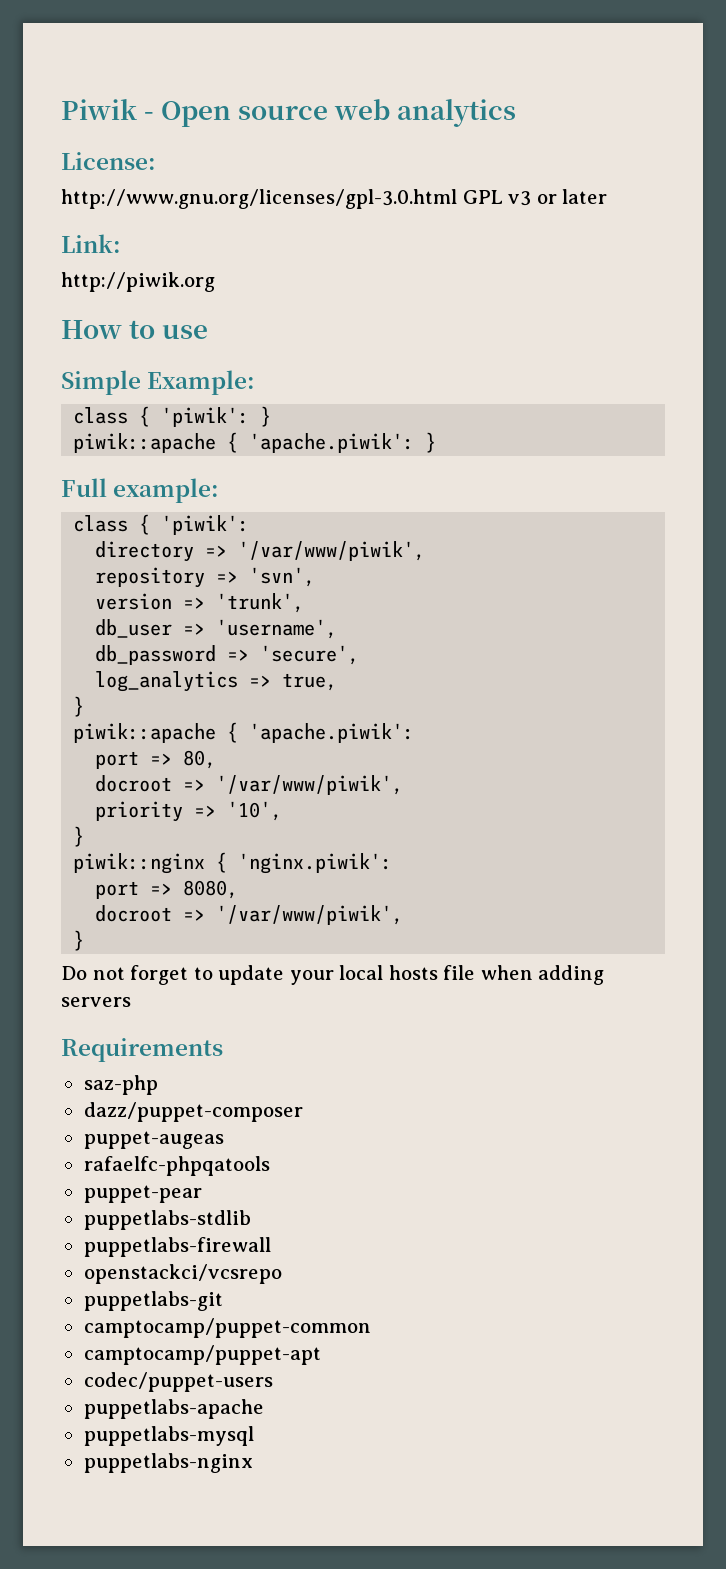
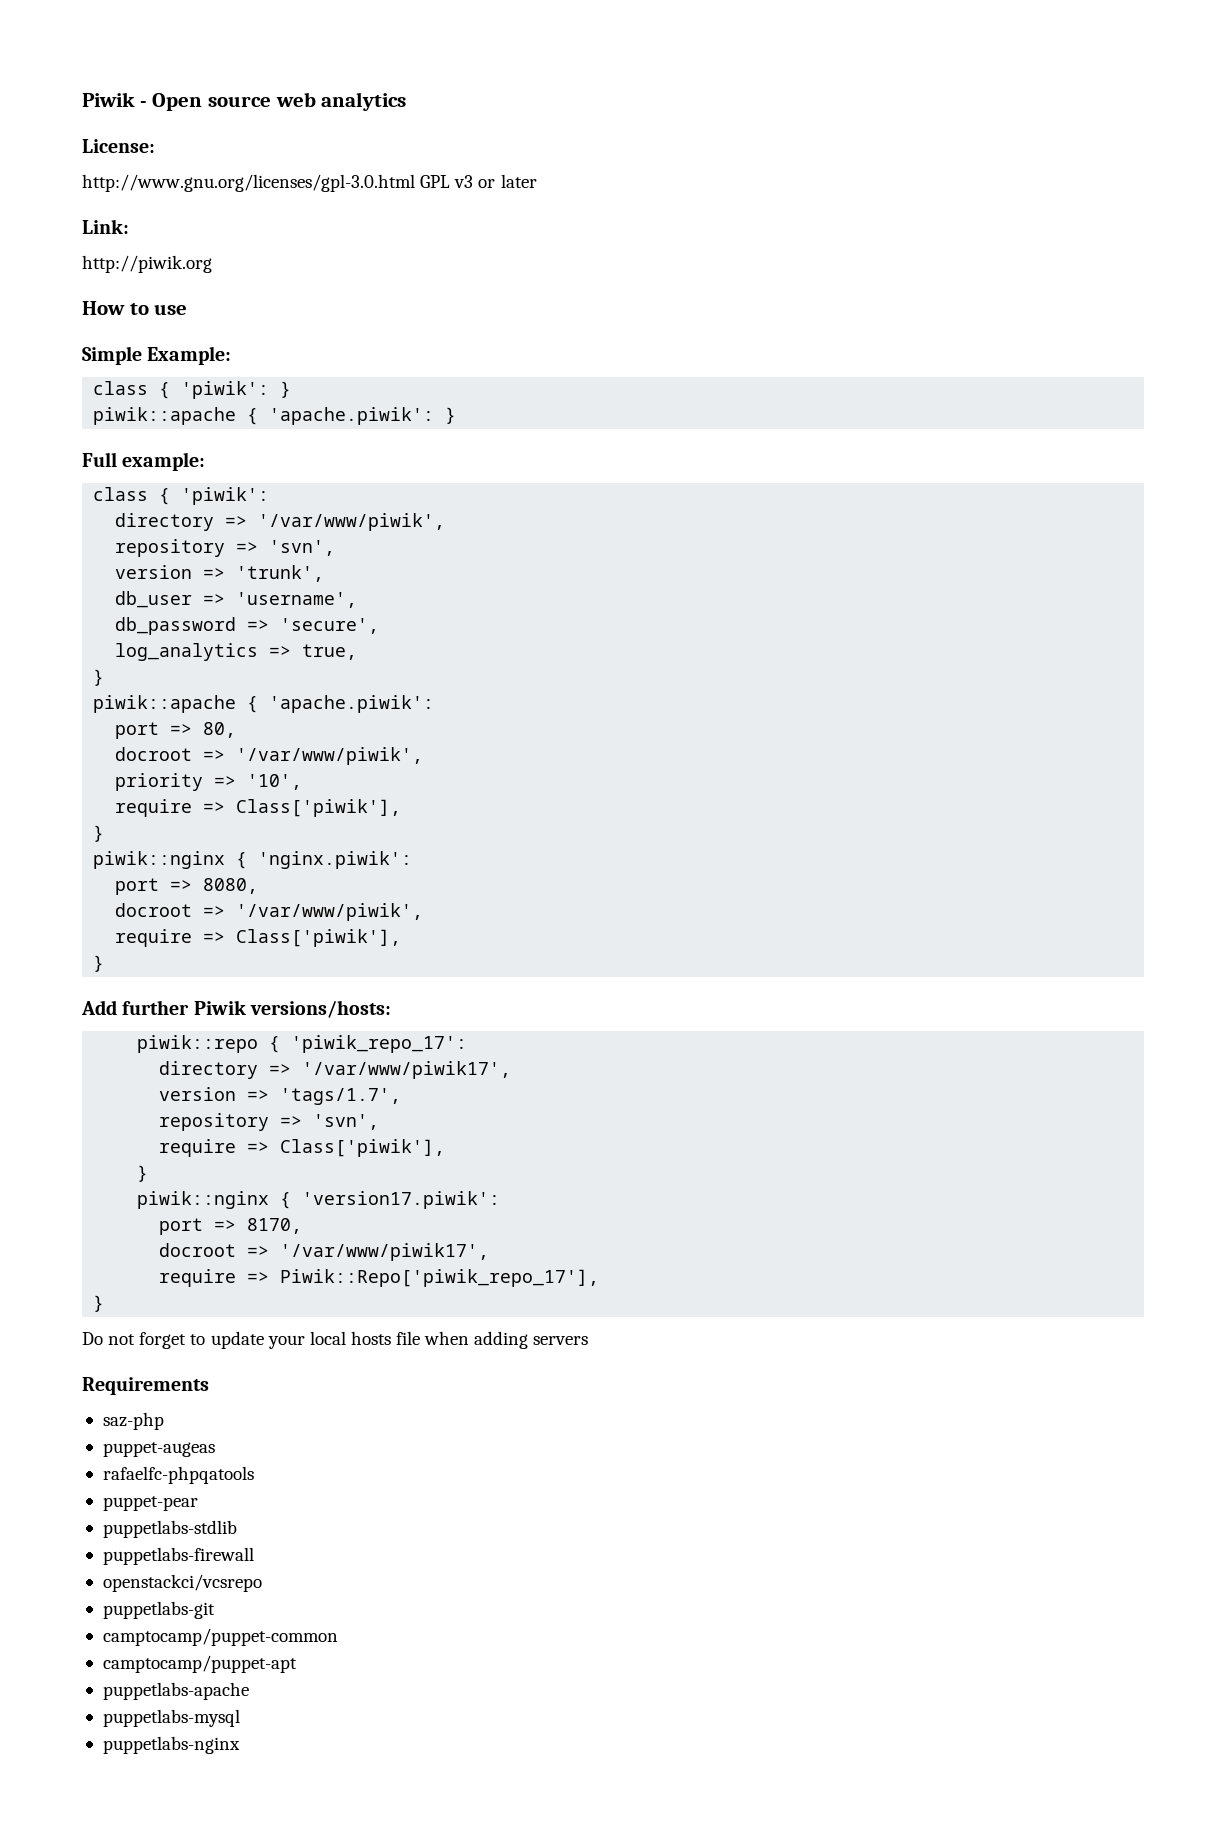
(283, 811) none -> [115,799,402,817] // require => Class['piwik'],
(404, 915) none -> [115,929,402,947] [93,955,105,972] [81,1000,392,1018] [137,1035,468,1053] [159,1061,512,1079] [159,1087,402,1105] [159,1113,380,1131] [159,1139,446,1157] [137,1165,149,1182] [137,1191,501,1209] [159,1218,303,1235] [159,1243,490,1261] [159,1269,600,1287] // require => Class['piwik'], // } // Add further Piwik versions/hosts: // piwik::repo { 'piwik_repo_17': // directory => '/var/www/piwik17', // version => 'tags/1.7', // repository => 'svn', // require => Class['piwik'], // } // piwik::nginx { 'version17.piwik': // port => 8170, // docroot => '/var/www/piwik17', // require => Piwik::Repo['piwik_repo_17'],
[83,1102,303,1122] // dazz/puppet-composer -> (164, 1421) none
[83,1372,273,1392] // codec/puppet-users -> (297, 1664) none

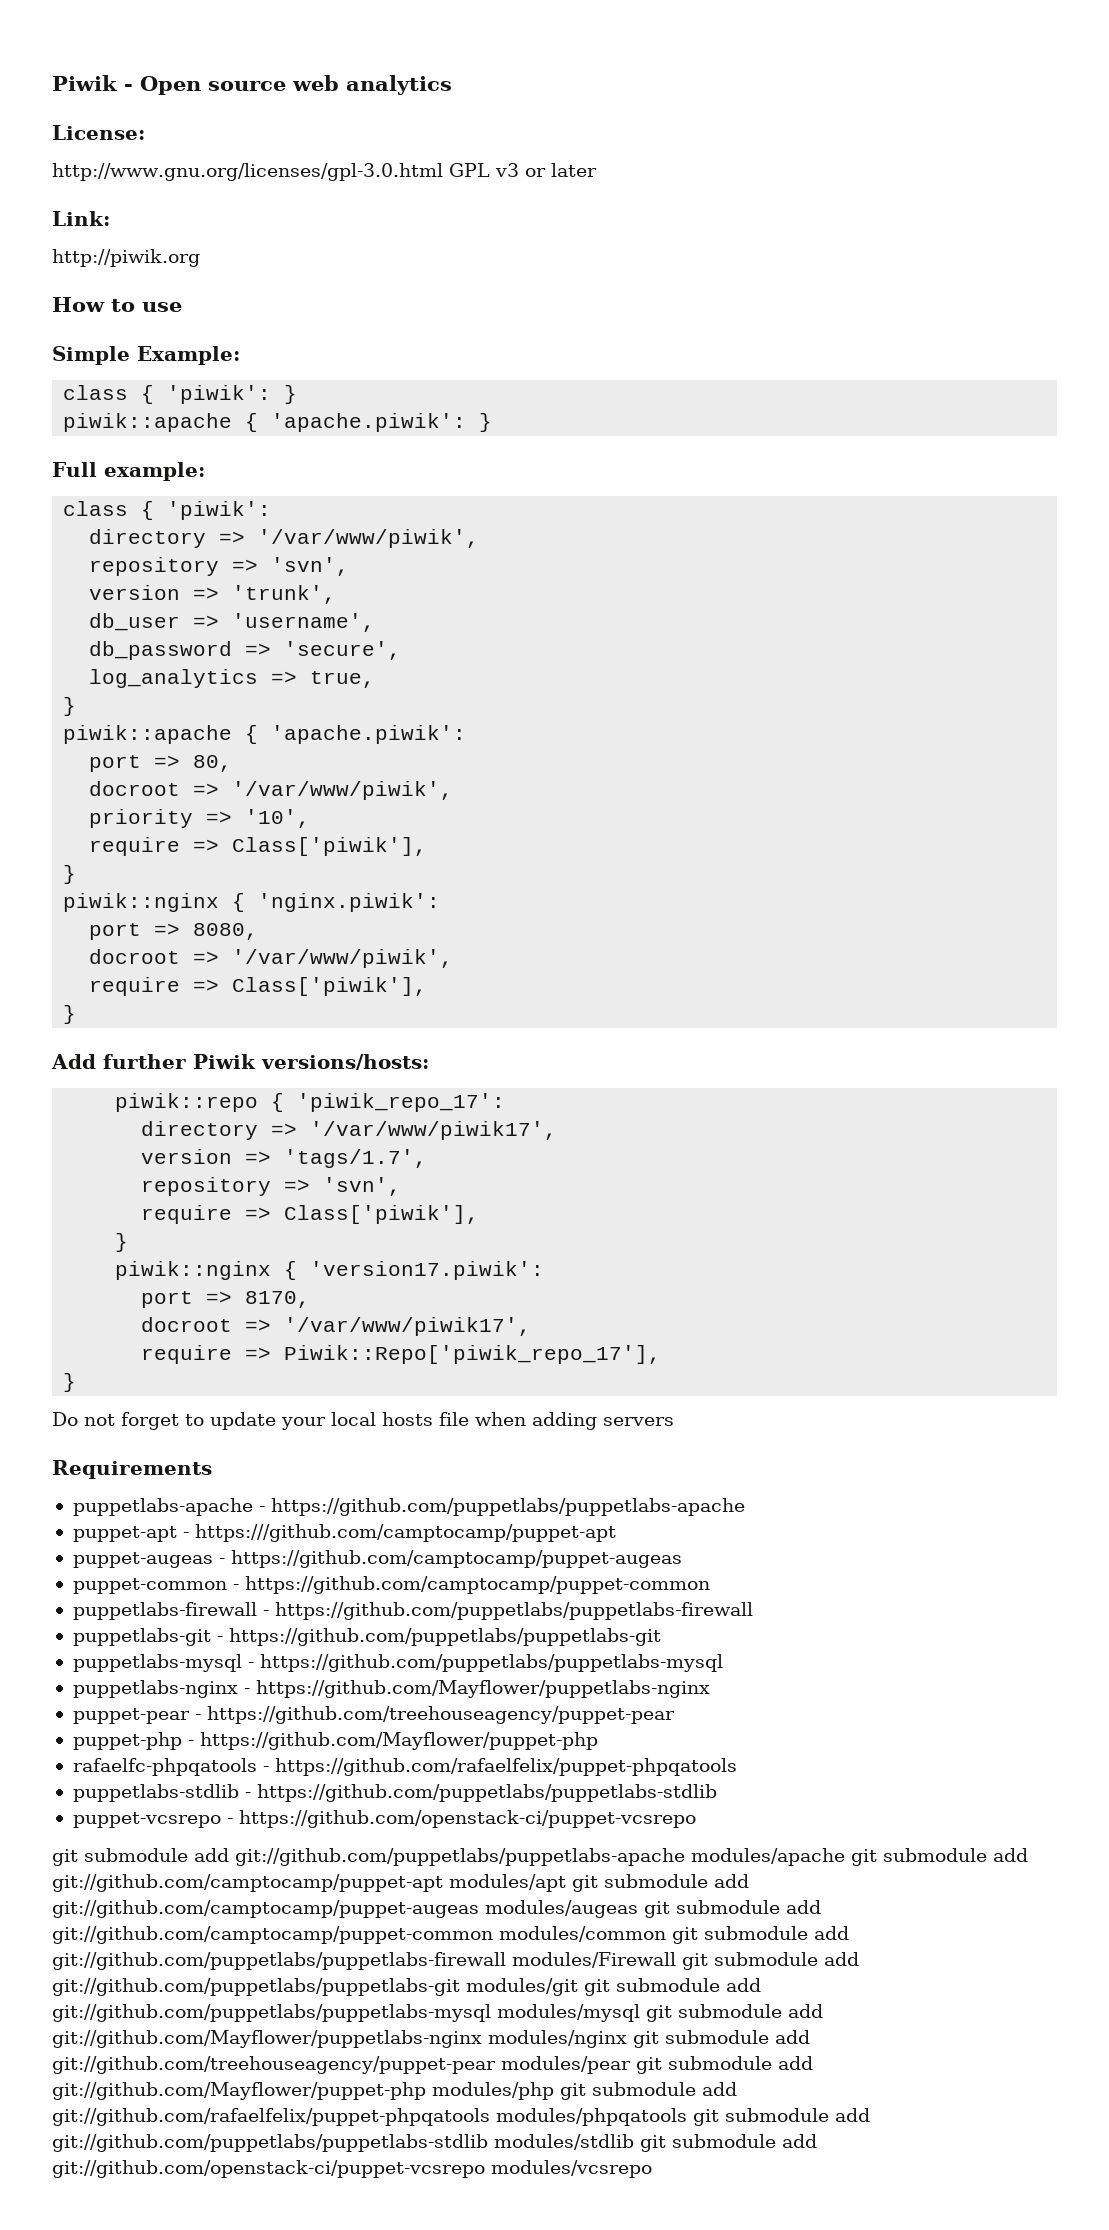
[102,1412,164,1430] [102,1442,215,1457] saz-php // puppet-augeas -> [72,1498,745,1516] [72,1524,616,1542] [72,1550,682,1568] [72,1576,710,1594] [72,1602,753,1620] [72,1628,661,1646] [72,1654,723,1672] [72,1680,710,1698] [72,1706,675,1724] [72,1732,598,1750] puppetlabs-apache - https://github.com/puppetlabs/puppetlabs-apache // puppet-apt - https:///github.com/camptocamp/puppet-apt // puppet-augeas - https://github.com/camptocamp/puppet-augeas // puppet-common - https://github.com/camptocamp/puppet-common // puppetlabs-firewall - https://github.com/puppetlabs/puppetlabs-firewall // puppetlabs-git - https://github.com/puppetlabs/puppetlabs-git // puppetlabs-mysql - https://github.com/puppetlabs/puppetlabs-mysql // puppetlabs-nginx - https://github.com/Mayflower/puppetlabs-nginx // puppet-pear - https://github.com/treehouseagency/puppet-pear // puppet-php - https://github.com/Mayflower/puppet-php
[102,1496,198,1511] // puppet-pear -> [262,1758,737,1776] - https://github.com/rafaelfelix/puppet-phpqatools
[102,1547,254,1565] [102,1574,262,1592] [102,1601,215,1619] [102,1628,338,1646] [102,1655,297,1673] [102,1682,249,1700] [102,1709,240,1727] [102,1736,240,1754] // puppetlabs-firewall // openstackci/vcsrepo // puppetlabs-git // camptocamp/puppet-common // camptocamp/puppet-apt // puppetlabs-apache // puppetlabs-mysql // puppetlabs-nginx -> [244,1784,717,1802] [72,1810,696,1828] [52,1848,1028,1866] [52,1874,749,1892] [52,1900,821,1918] [52,1926,849,1944] [52,1952,859,1970] [52,1978,761,1996] [52,2004,823,2022] [52,2030,810,2048] [52,2056,813,2074] [52,2082,737,2100] [52,2108,870,2126] [52,2134,817,2152] [52,2160,652,2178] - https://github.com/puppetlabs/puppetlabs-stdlib // puppet-vcsrepo - https://github.com/openstack-ci/puppet-vcsrepo // git submodule add git://github.com/puppetlabs/puppetlabs-apache modules/apache git submodule add git://github.com/camptocamp/puppet-apt modules/apt git submodule add git://github.com/camptocamp/puppet-augeas modules/augeas git submodule add git://github.com/camptocamp/puppet-common modules/common git submodule add git://github.com/puppetlabs/puppetlabs-firewall modules/Firewall git submodule add git://github.com/puppetlabs/puppetlabs-git modules/git git submodule add git://github.com/puppetlabs/puppetlabs-mysql modules/mysql git submodule add git://github.com/Mayflower/puppetlabs-nginx modules/nginx git submodule add git://github.com/treehouseagency/puppet-pear modules/pear git submodule add git://github.com/Mayflower/puppet-php modules/php git submodule add git://github.com/rafaelfelix/puppet-phpqatools modules/phpqatools git submodule add git://github.com/puppetlabs/puppetlabs-stdlib modules/stdlib git submodule add git://github.com/openstack-ci/puppet-vcsrepo modules/vcsrepo

